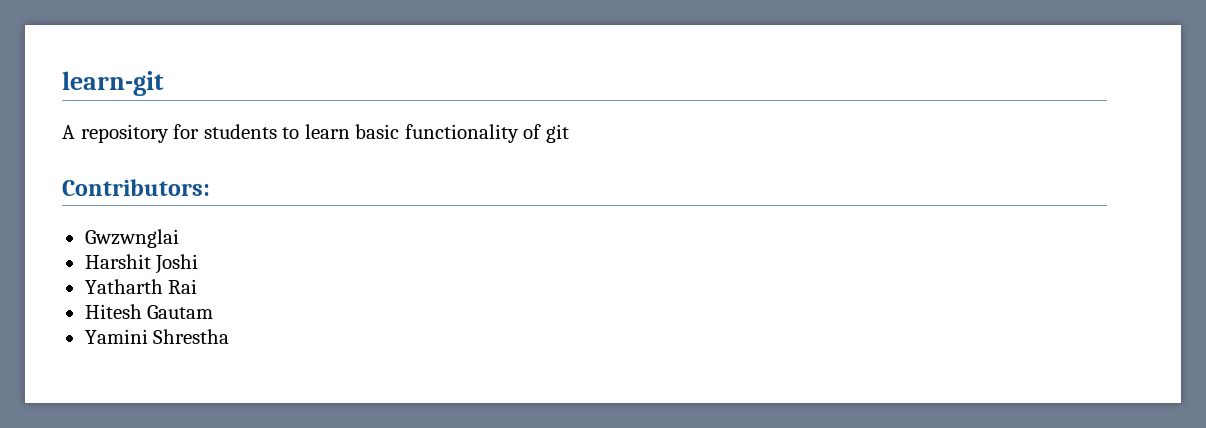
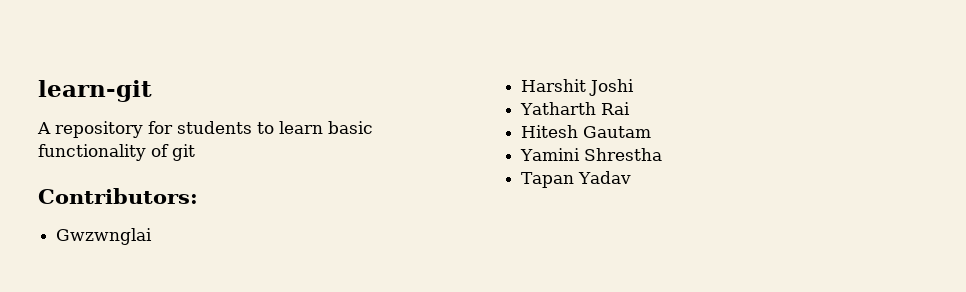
(230, 336) none -> [521,171,632,188] // Tapan Yadav

